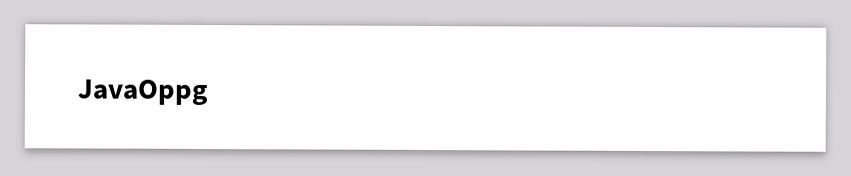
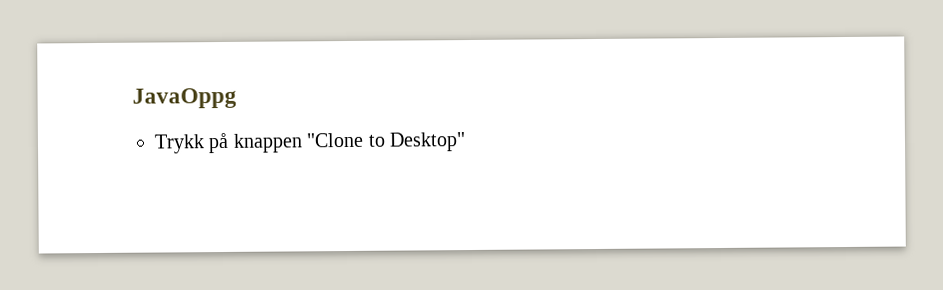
(209, 92) none -> [154,132,466,154] // Trykk på knappen "Clone to Desktop"

